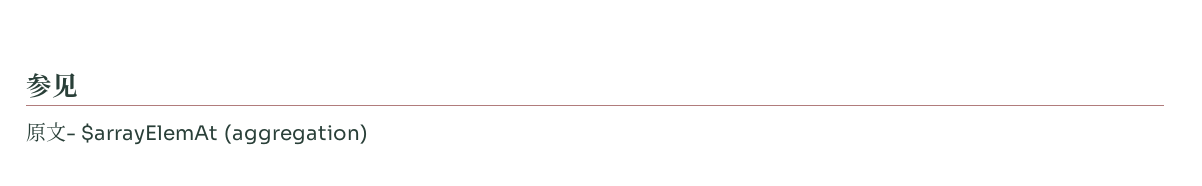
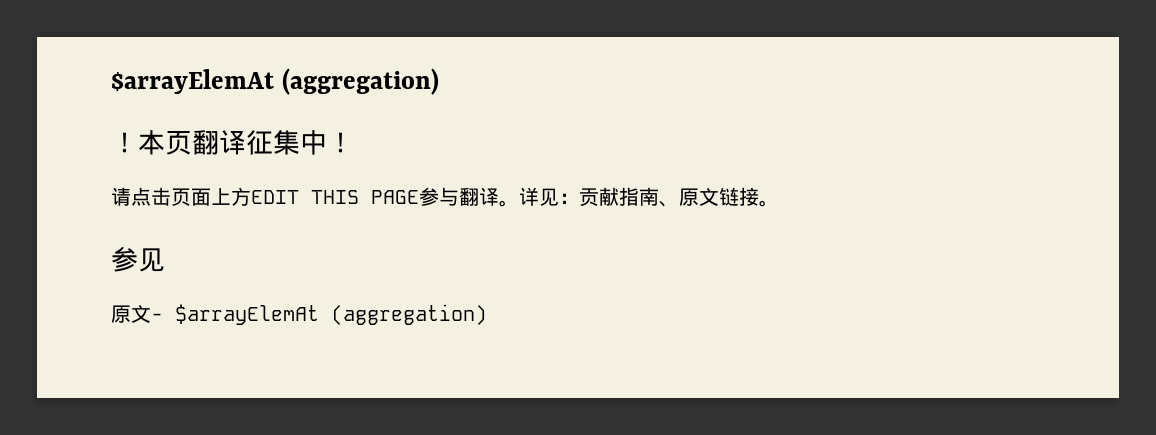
(26, 85) none -> [111,68,439,95] [111,130,354,155] [111,187,779,207] $arrayElemAt (aggregation) // ！本页翻译征集中！ // 请点击页面上方EDIT THIS PAGE参与翻译。详见：贡献指南、原文链接。 //

